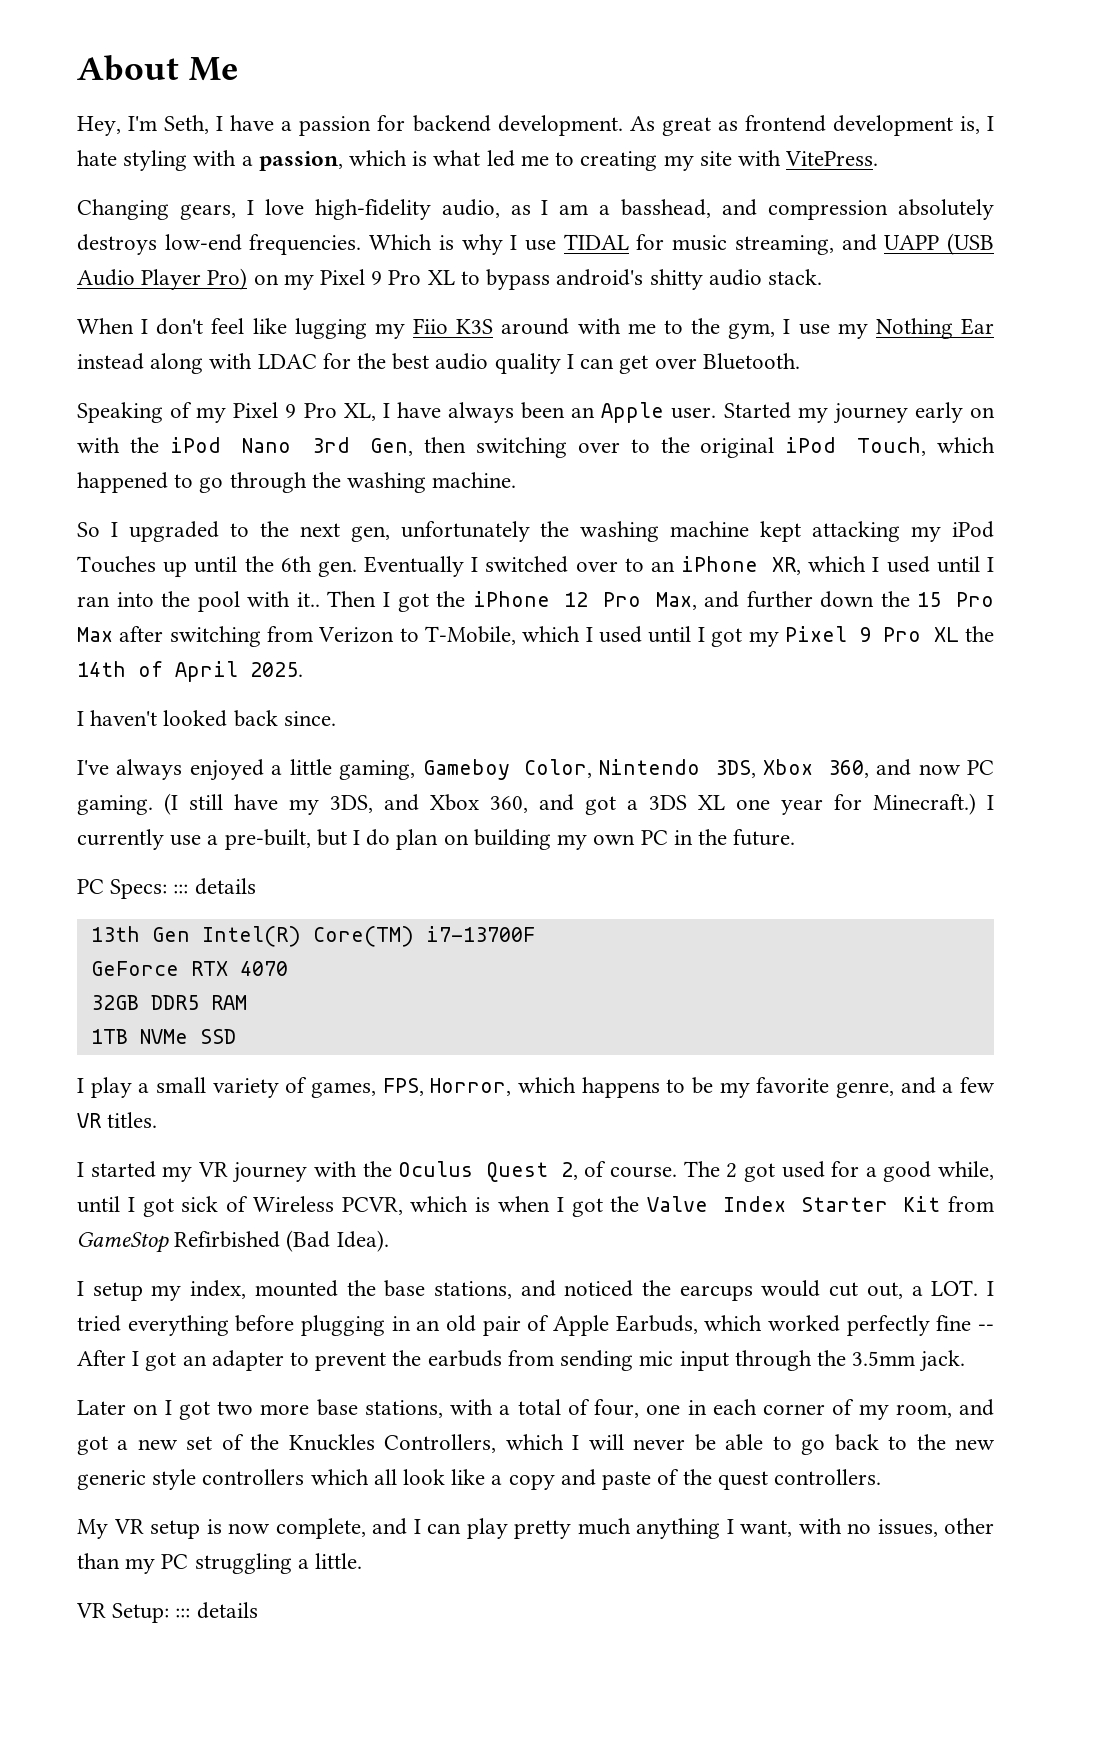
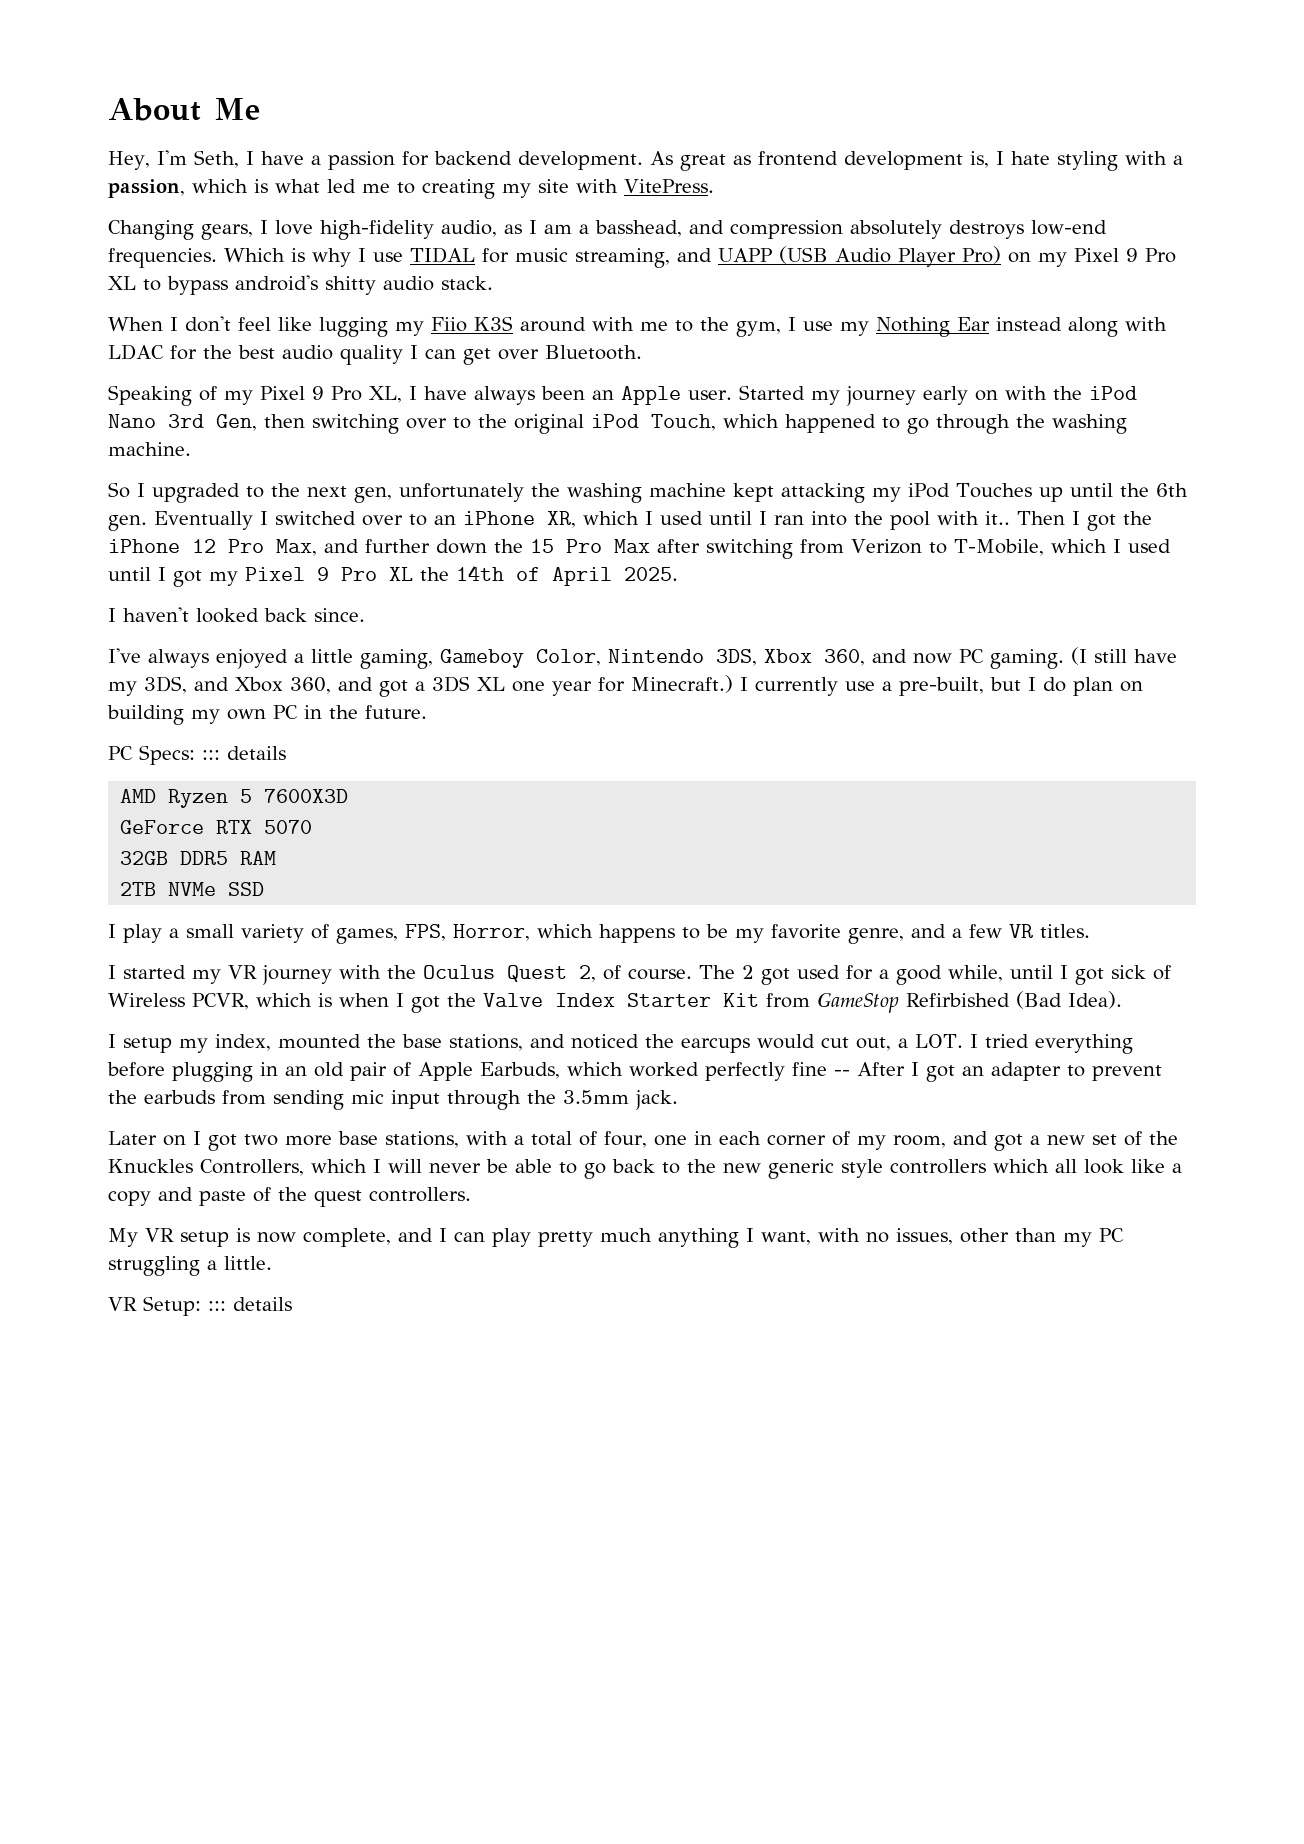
[90,926,535,947] 13th Gen Intel(R) Core(TM) i7-13700F -> [120,789,349,808] AMD Ryzen 5 7600X3D
[239,961,288,976] 4070 -> [264,820,313,834] 5070
[90,1029,128,1044] 1TB -> [120,882,157,896] 2TB

